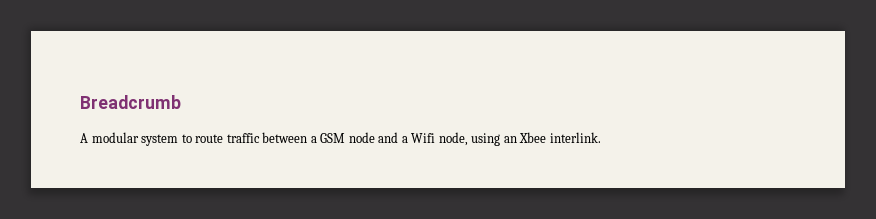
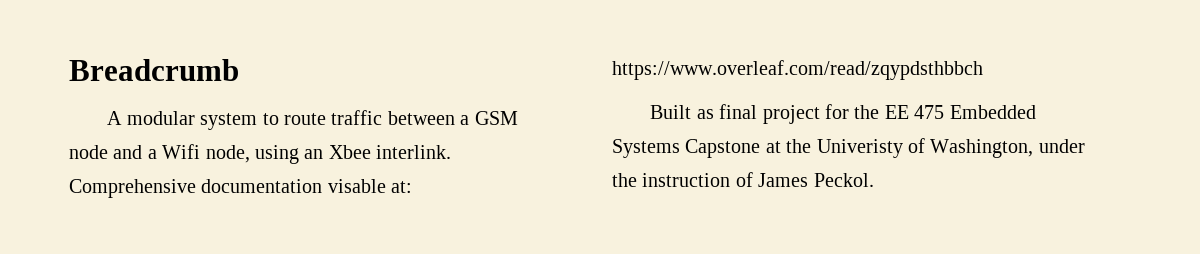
(601, 137) none -> [69,179,413,198] [612,60,983,80] [650,104,1036,124] [612,138,1085,158] [612,172,874,187] Comprehensive documentation visable at: https://www.overleaf.com/read/zqypdsthbbch // Built as final project for the EE 475 Embedded Systems Capstone at the Univeristy of Washington, under the instruction of James Peckol.

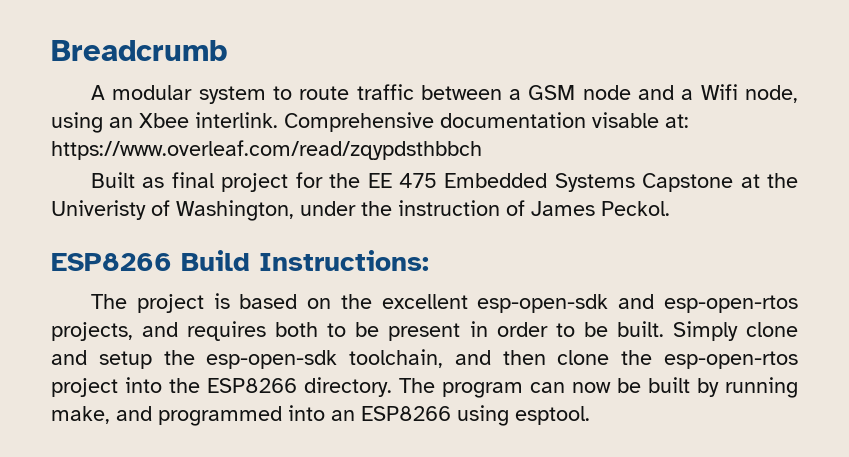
(874, 180) none -> [51,250,429,271] [91,293,798,313] [51,321,799,341] [51,349,798,369] [51,377,798,398] [51,405,590,426] // ESP8266 Build Instructions: // The project is based on the excellent esp-open-sdk and esp-open-rtos projects, and requires both to be present in order to be built. Simply clone and setup the esp-open-sdk toolchain, and then clone the esp-open-rtos project into the ESP8266 directory. The program can now be built by running make, and programmed into an ESP8266 using esptool.

